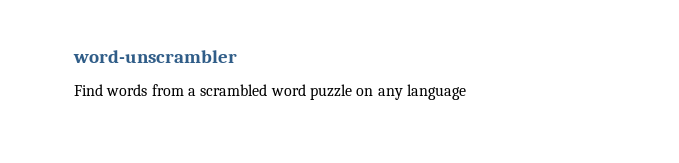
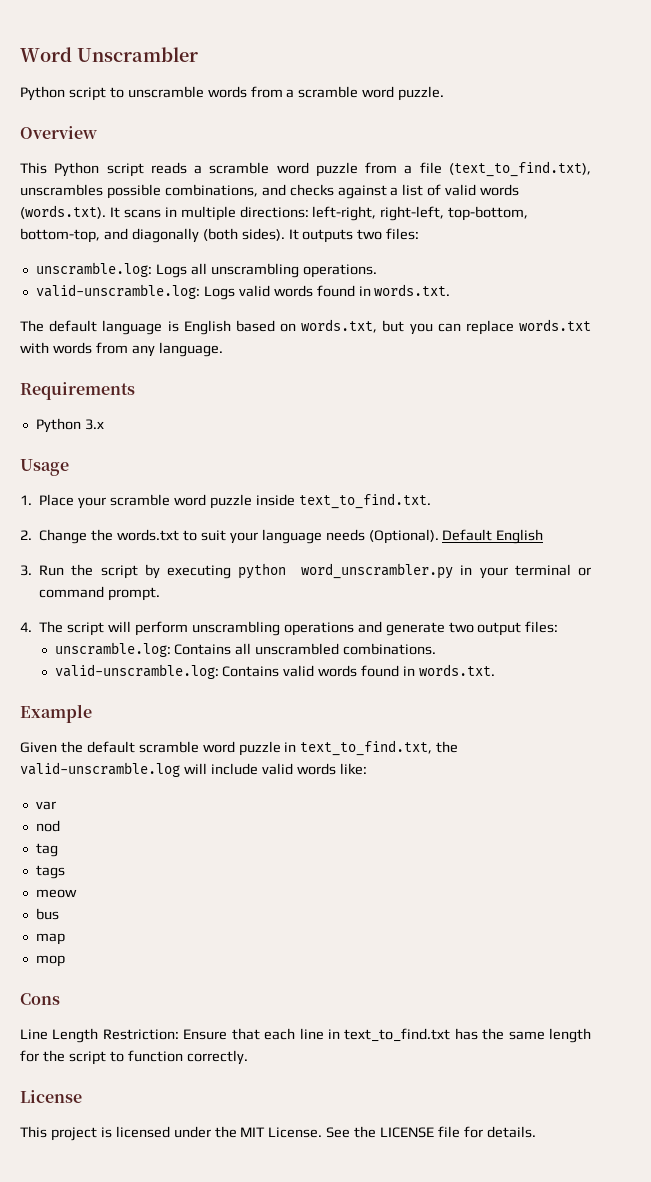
[73,50,237,63] [74,84,466,100] word-unscrambler // Find words from a scrambled word puzzle on any language -> [20,47,198,62] [20,86,445,101] [20,126,97,139] [20,161,591,177] [20,184,520,199] [20,205,529,221] [20,228,420,243] [35,262,377,278] [35,284,451,300] [20,319,591,335] [20,342,223,357] [20,382,135,400] [35,418,104,433] [20,459,69,476] [20,493,431,509] [20,529,544,544] [20,563,591,579] [39,586,161,601] [20,621,559,636] [54,642,437,657] [54,664,496,679] [20,704,92,723] [20,740,459,756] [20,762,367,777] [35,801,56,810] [35,820,60,832] [35,843,58,857] [35,865,65,879] [35,889,77,898] [35,908,59,920] [35,933,65,945] [35,955,65,967] [20,993,60,1005] [20,1028,591,1043] [20,1050,248,1065] [20,1090,82,1103] [20,1126,536,1141] Word Unscrambler // Python script to unscramble words from a scramble word puzzle. // Overview // This Python script reads a scramble word puzzle from a file (text_to_find.txt), unscrambles possible combinations, and checks against a list of valid words (words.txt). It scans in multiple directions: left-right, right-left, top-bottom, bottom-top, and diagonally (both sides). It outputs two files: // unscramble.log: Logs all unscrambling operations. // valid-unscramble.log: Logs valid words found in words.txt. // The default language is English based on words.txt, but you can replace words.txt with words from any language. // Requirements // Python 3.x // Usage // 1. Place your scramble word puzzle inside text_to_find.txt. // 2. Change the words.txt to suit your language needs (Optional). Default English // 3. Run the script by executing python word_unscrambler.py in your terminal or command prompt. // 4. The script will perform unscrambling operations and generate two output files: // unscramble.log: Contains all unscrambled combinations. // valid-unscramble.log: Contains valid words found in words.txt. // Example // Given the default scramble word puzzle in text_to_find.txt, the valid-unscramble.log will include valid words like: // var // nod // tag // tags // meow // bus // map // mop // Cons // Line Length Restriction: Ensure that each line in text_to_find.txt has the same length for the script to function correctly. // License // This project is licensed under the MIT License. See the LICENSE file for details.

